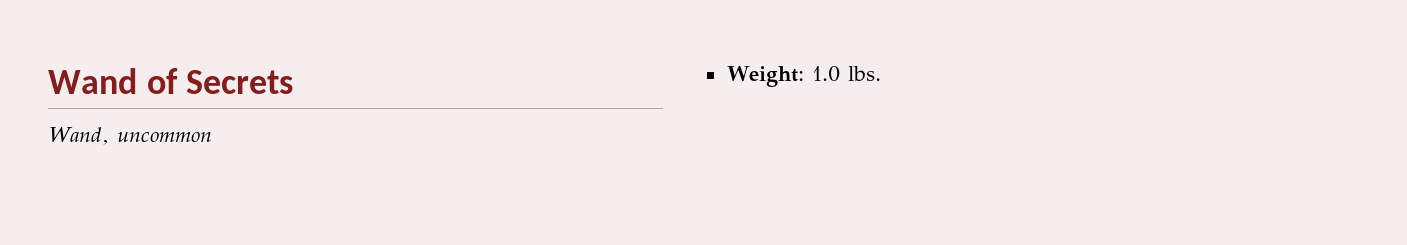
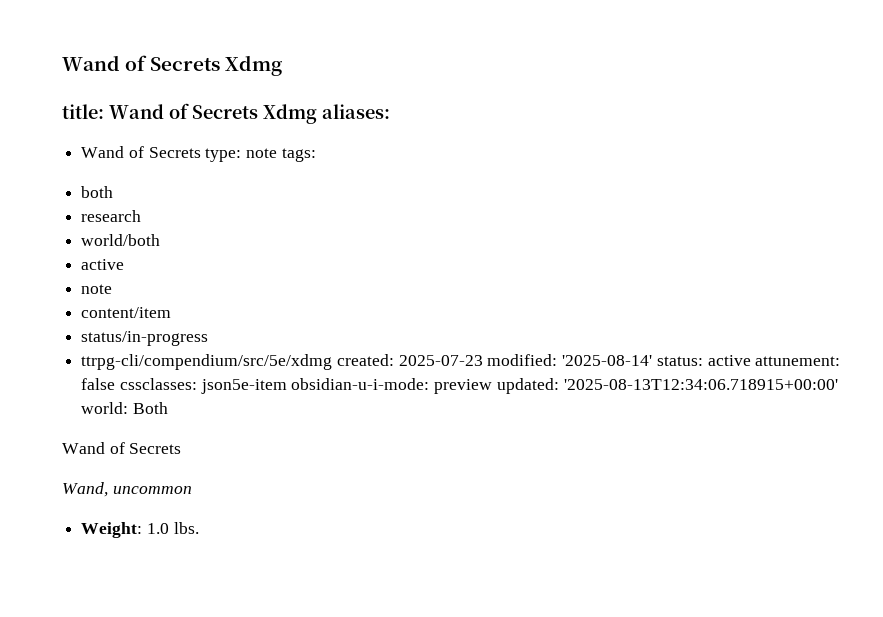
[48,68,294,94] Wand of Secrets -> [62,55,283,76] [62,103,390,124] [81,146,316,162] [81,186,114,198] [81,210,142,222] [81,234,161,246] [81,259,125,270] [81,284,113,294] [81,307,172,318] [81,331,209,346] [81,354,841,370] [81,378,838,394] [81,402,168,414] [62,442,182,454] Wand of Secrets Xdmg // title: Wand of Secrets Xdmg aliases: // Wand of Secrets type: note tags: // both // research // world/both // active // note // content/item // status/in-progress // ttrpg-cli/compendium/src/5e/xdmg created: 2025-07-23 modified: '2025-08-14' status: active attunement: false cssclasses: json5e-item obsidian-u-i-mode: preview updated: '2025-08-13T12:34:06.718915+00:00' world: Both // Wand of Secrets

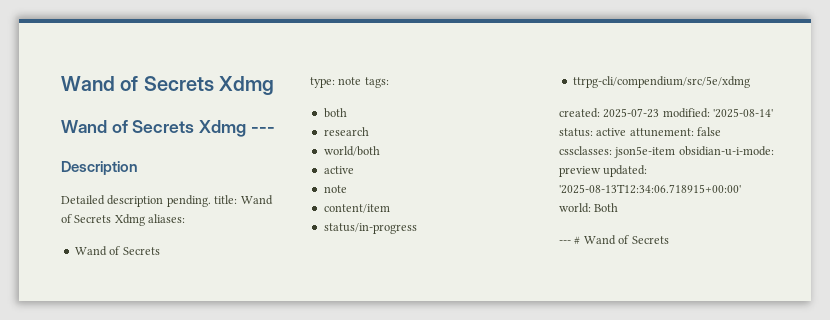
(283, 65) none -> [61,120,275,137] [61,161,138,175] [61,195,211,207] Wand of Secrets Xdmg --- // Description // Detailed description pending.
(201, 152) none -> (160, 251) //
(333, 362) none -> (750, 82) //
[62,442,182,454] [62,482,192,497] [81,522,199,538] Wand of Secrets // Wand, uncommon // Weight: 1.0 lbs. -> [559,235,669,245] --- # Wand of Secrets

